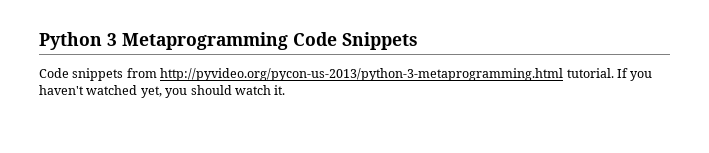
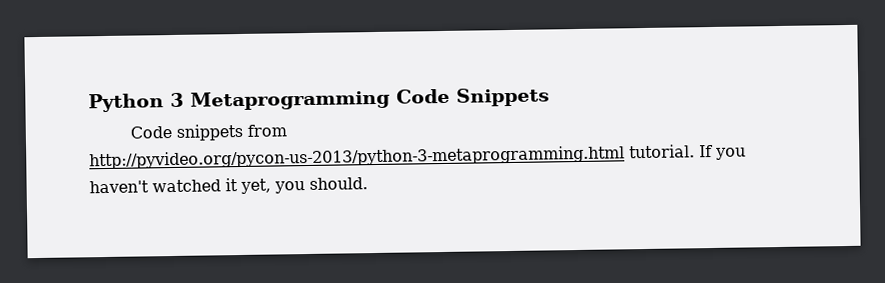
(138, 90) none -> [225,178,238,192] it
[190,85,286,95] should watch it. -> [309,177,368,190] should.

